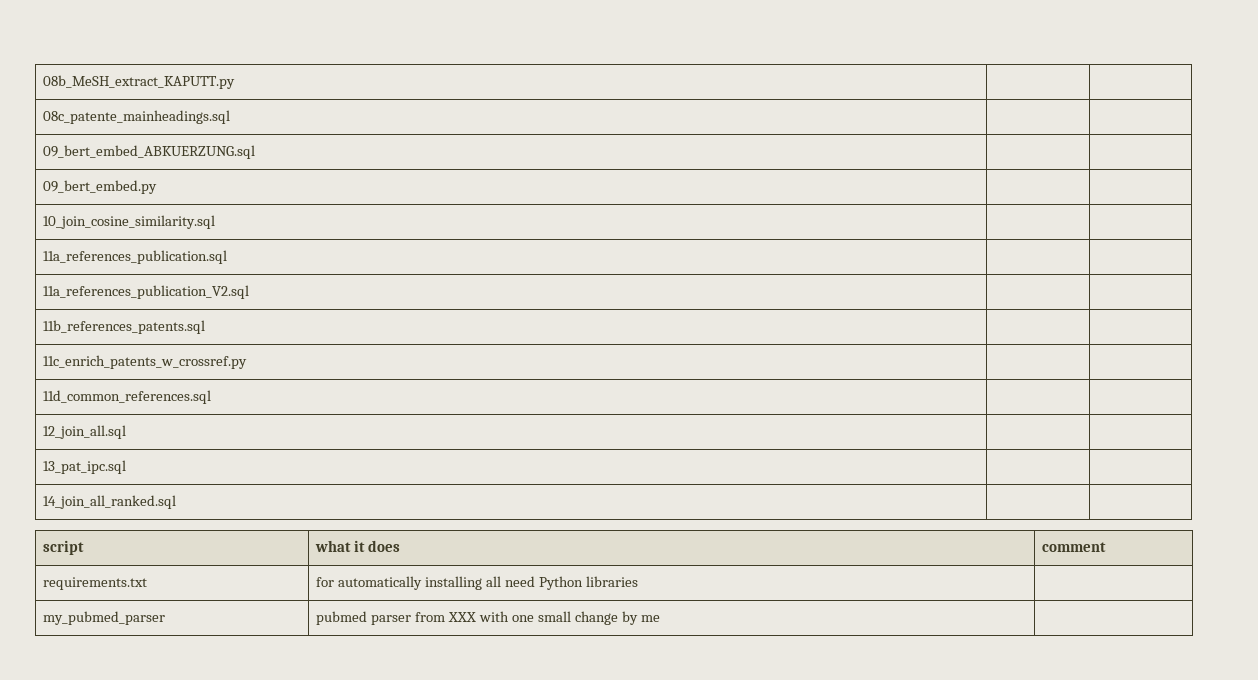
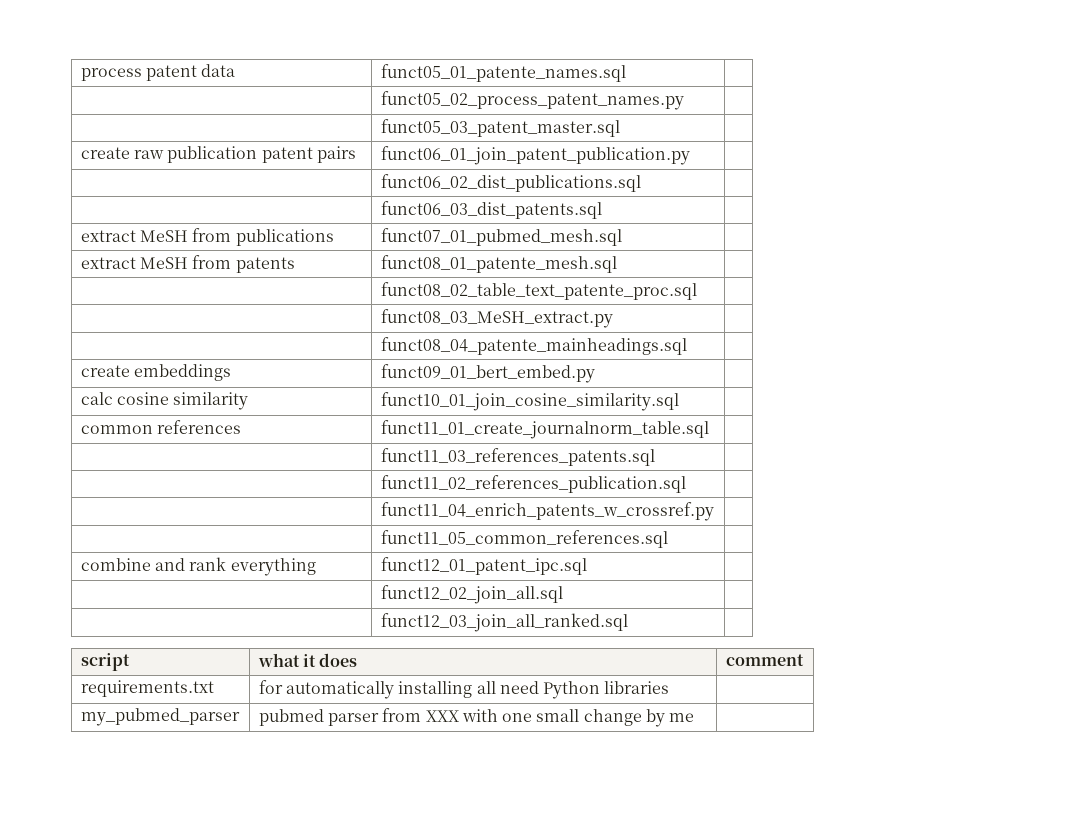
[43,75,236,89] [43,110,231,124] [43,145,256,159] [43,180,158,194] [43,215,216,229] [43,250,228,264] [43,285,250,299] [43,320,206,334] [43,355,248,369] [43,390,212,404] [43,425,127,439] [43,460,127,474] [43,495,177,509] 08b_MeSH_extract_KAPUTT.py | | // 08c_patente_mainheadings.sql | | // 09_bert_embed_ABKUERZUNG.sql | | // 09_bert_embed.py | | // 10_join_cosine_similarity.sql | | // 11a_references_publication.sql | | // 11a_references_publication_V2.sql | | // 11b_references_patents.sql | | // 11c_enrich_patents_w_crossref.py | | // 11d_common_references.sql | | // 12_join_all.sql | | // 13_pat_ipc.sql | | // 14_join_all_ranked.sql | -> [80,64,236,81] [380,64,626,82] [380,91,684,110] [380,119,620,137] [80,146,356,163] [380,146,690,165] [380,174,641,192] [380,201,602,219] [80,228,334,246] [380,228,622,246] [80,255,295,273] [380,255,617,273] [380,282,697,300] [380,309,613,328] [380,337,687,355] [80,364,231,381] [380,364,595,383] [80,392,249,410] [380,392,679,411] [80,420,241,434] [380,420,709,439] [380,448,655,466] [380,475,686,493] [380,502,714,521] [380,530,668,548] [80,557,316,576] [380,557,587,575] [380,585,563,604] [380,613,628,632] process patent data | funct05_01_patente_names.sql | // | funct05_02_process_patent_names.py | // | funct05_03_patent_master.sql | // create raw publication patent pairs | funct06_01_join_patent_publication.py | // | funct06_02_dist_publications.sql | // | funct06_03_dist_patents.sql | // extract MeSH from publications | funct07_01_pubmed_mesh.sql | // extract MeSH from patents | funct08_01_patente_mesh.sql | // | funct08_02_table_text_patente_proc.sql | // | funct08_03_MeSH_extract.py | // | funct08_04_patente_mainheadings.sql | // create embeddings | funct09_01_bert_embed.py | // calc cosine similarity | funct10_01_join_cosine_similarity.sql | // common references | funct11_01_create_journalnorm_table.sql | // | funct11_03_references_patents.sql | // | funct11_02_references_publication.sql | // | funct11_04_enrich_patents_w_crossref.py | // | funct11_05_common_references.sql | // combine and rank everything | funct12_01_patent_ipc.sql | // | funct12_02_join_all.sql | // | funct12_03_join_all_ranked.sql

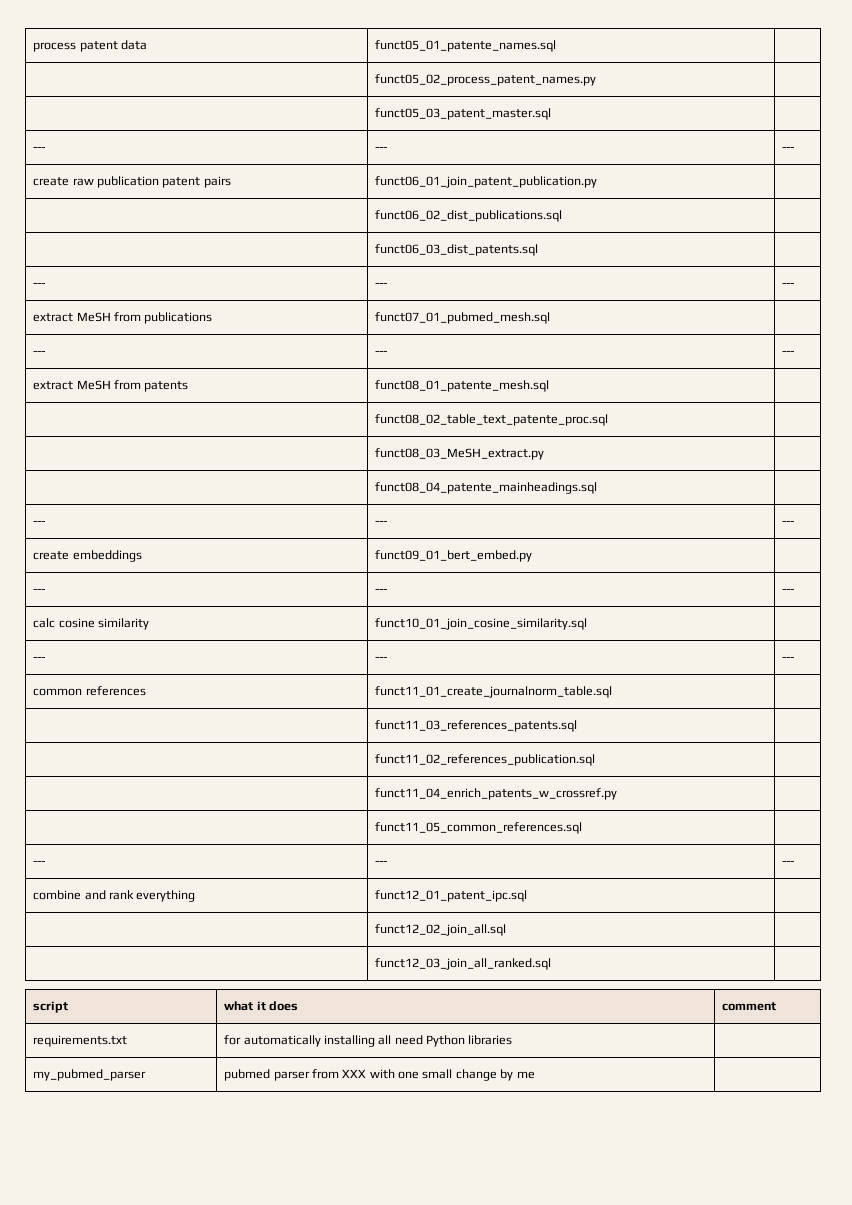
(620, 128) none -> [33,146,46,151] [375,146,388,151] [782,146,795,151] // --- | --- | ---
(602, 210) none -> [33,282,46,287] [375,282,388,287] [782,282,795,287] // --- | --- | ---
(622, 237) none -> [33,350,46,355] [375,350,388,355] [782,350,795,355] // --- | --- | ---
(687, 346) none -> [33,520,46,525] [375,520,388,525] [782,520,795,525] // --- | --- | ---
(595, 373) none -> [33,588,46,593] [375,588,388,593] [782,588,795,593] // --- | --- | ---
(679, 401) none -> [33,656,46,661] [375,656,388,661] [782,656,795,661] // --- | --- | ---
(668, 539) none -> [33,860,46,865] [375,860,388,865] [782,860,795,865] // --- | --- | ---

